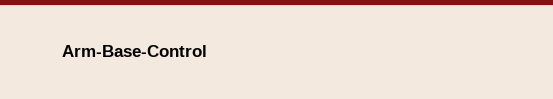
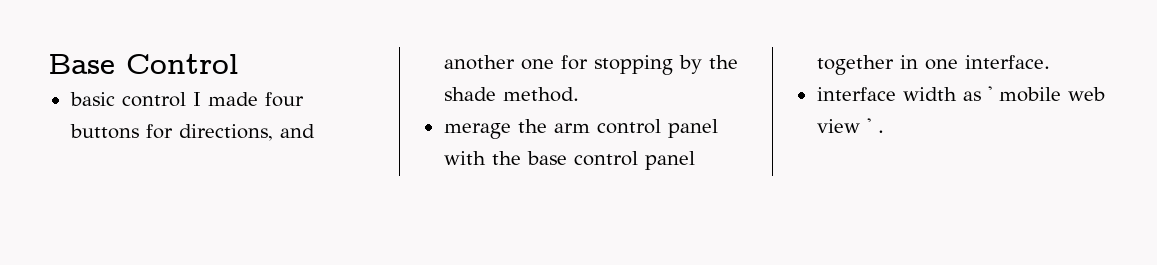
[62,45,207,57] Arm-Base-Control -> [48,54,238,74] [69,92,304,107] [69,124,315,141] [443,55,738,75] [443,87,579,102] [443,119,718,139] [443,151,695,170] [816,55,1050,75] [816,86,1105,102] [816,118,884,133] Base Control // basic control I made four buttons for directions, and another one for stopping by the shade method. // merage the arm control panel with the base control panel together in one interface. // interface width as ' mobile web view ' .

